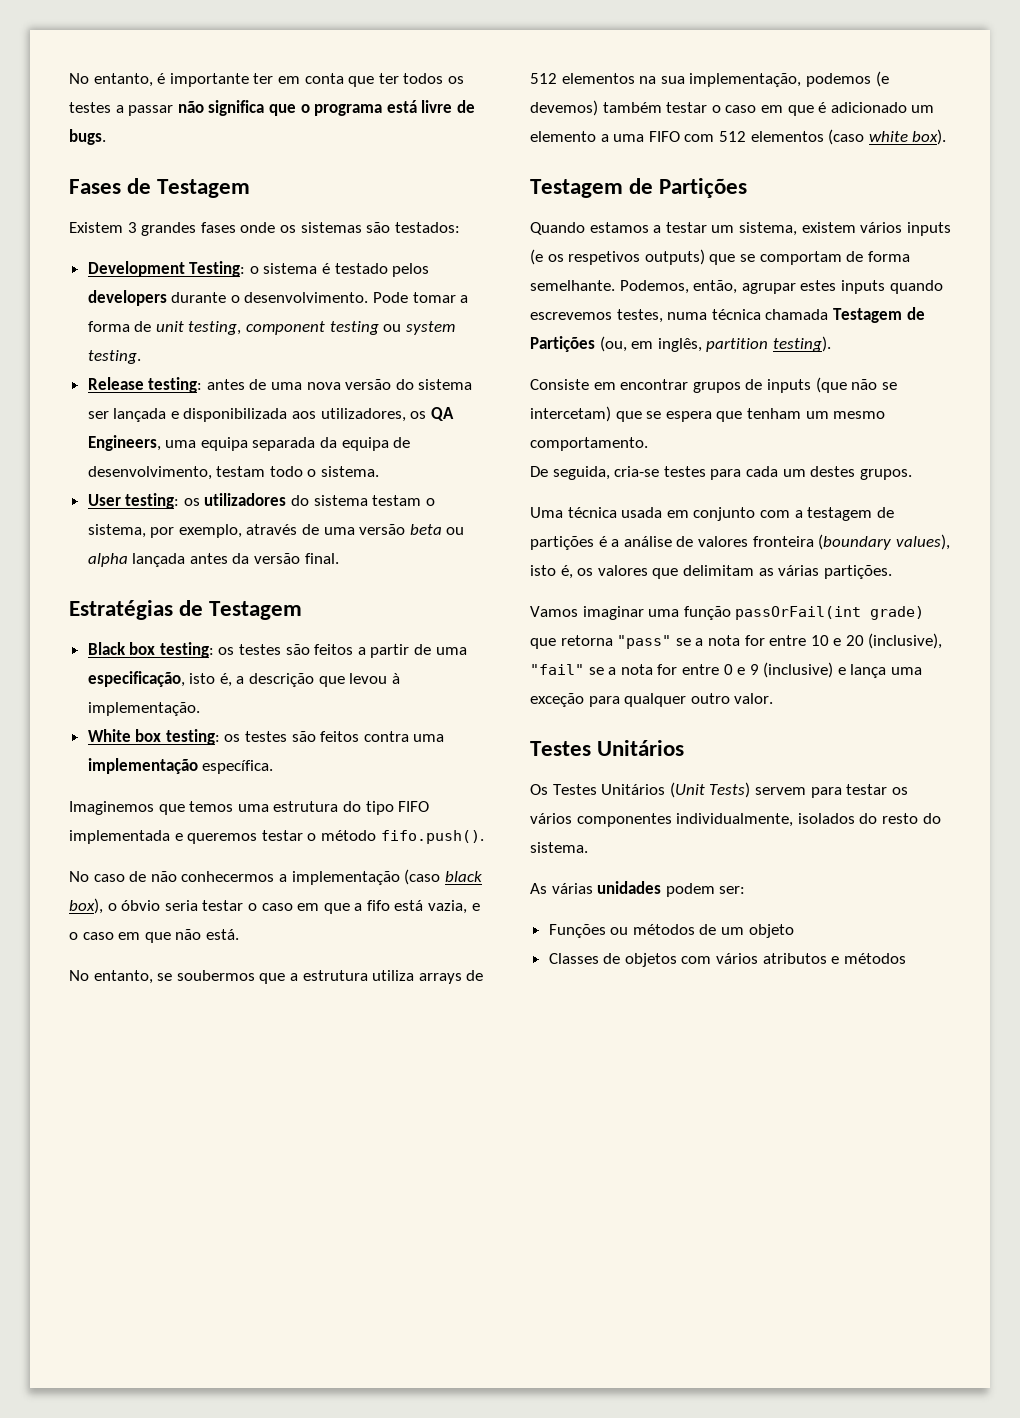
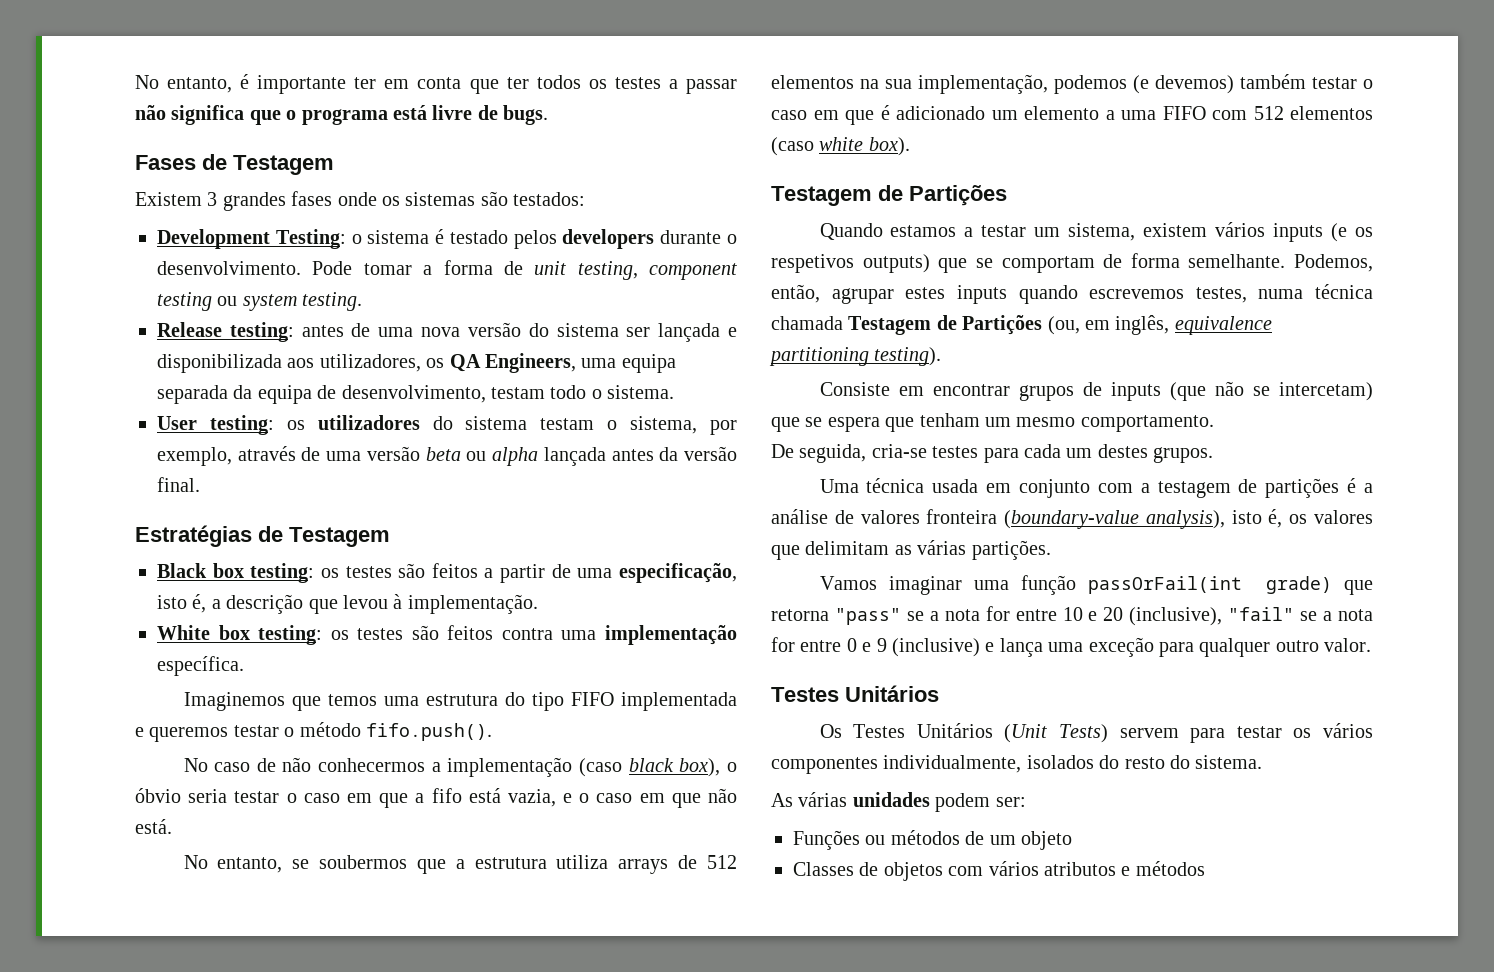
[706,338,769,352] partition -> [1174,316,1272,335] [769,347,869,366] equivalence partitioning
[818,534,950,550] (boundary values), -> [1004,510,1225,529] (boundary-value analysis),

